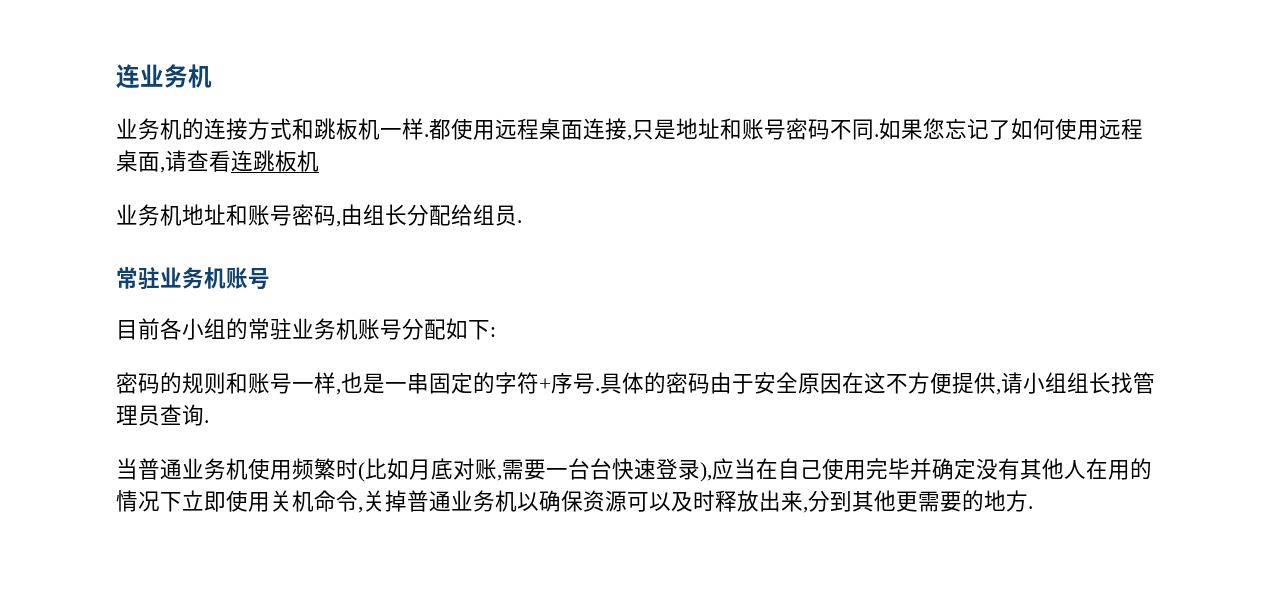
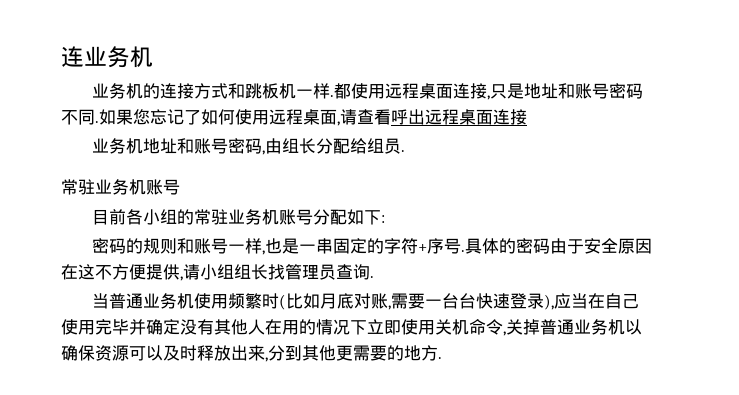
[231,150,319,172] 连跳板机 -> [391,109,527,125] 呼出远程桌面连接

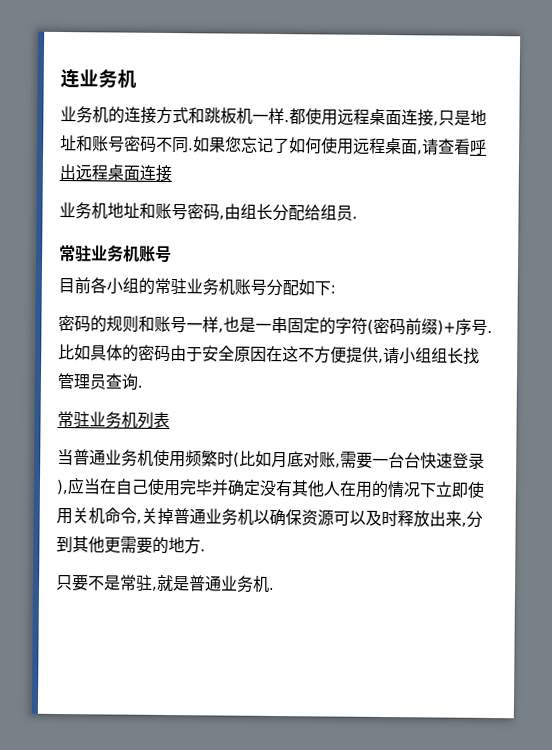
[417,244,427,252] + -> [367,317,456,336] (密码前缀)+
(465, 251) none -> [58,343,91,361] 比如
(374, 277) none -> [57,410,170,429] // 常驻业务机列表
(442, 358) none -> [56,574,275,593] // 只要不是常驻,就是普通业务机.

